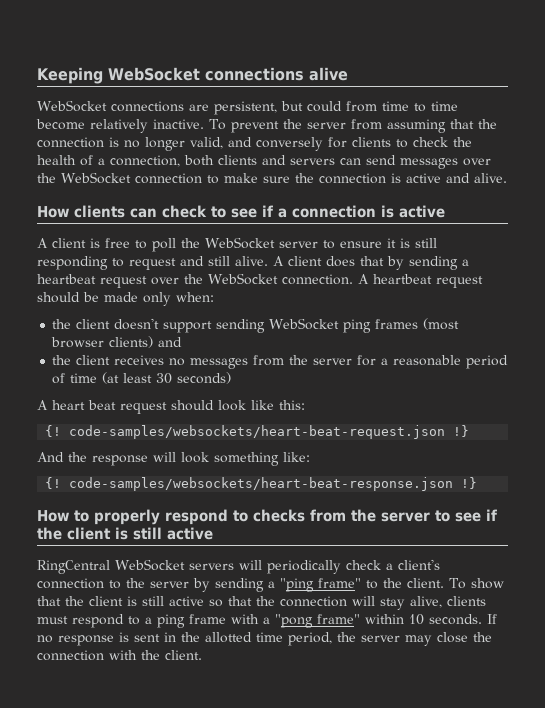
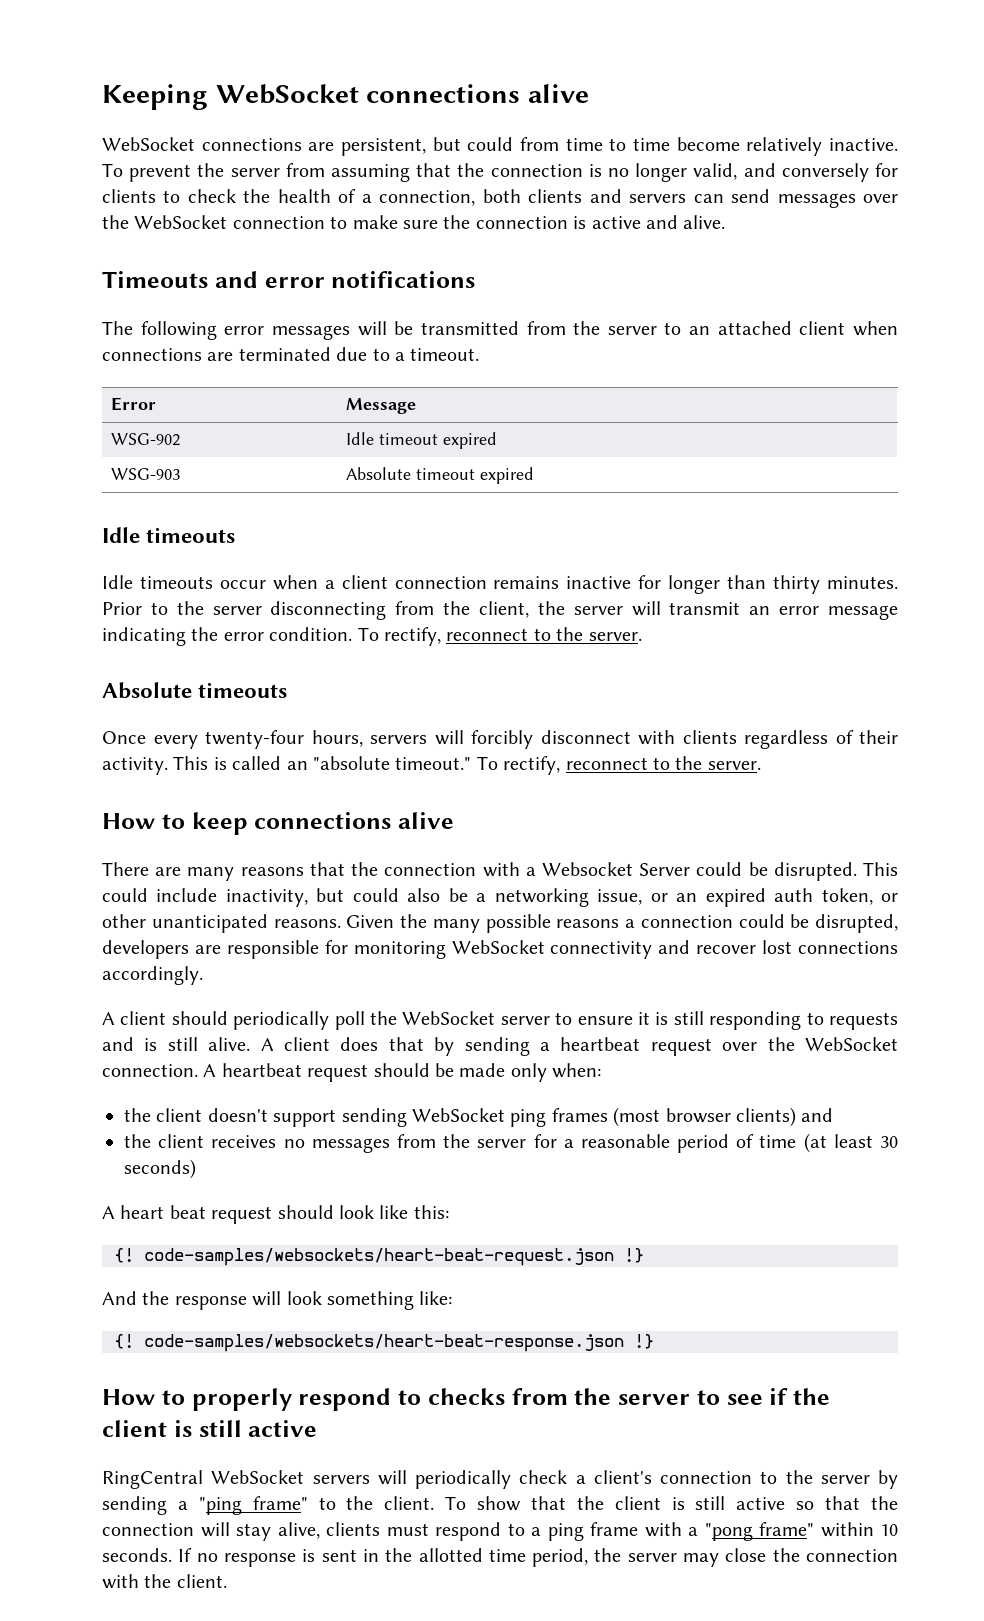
[37,205,445,218] [37,238,147,249] How clients can check to see if a connection is active // A client is free to -> [102,271,476,288] [102,321,898,340] [102,347,480,361] [111,397,157,411] [346,398,417,414] [111,433,181,446] [346,432,498,449] [111,468,181,480] [346,467,535,484] [102,527,236,543] [102,575,898,594] [102,601,898,620] [102,627,642,646] [102,682,288,699] [102,730,898,749] [102,756,761,775] [102,812,454,835] [102,862,898,881] [102,888,898,907] [102,914,898,933] [102,940,898,959] [102,966,203,985] [102,1011,330,1030] Timeouts and error notifications // The following error messages will be transmitted from the server to an attached client when connections are terminated due to a timeout. // Error | Message // WSG-902 | Idle timeout expired // WSG-903 | Absolute timeout expired // Idle timeouts // Idle timeouts occur when a client connection remains inactive for longer than thirty minutes. Prior to the server disconnecting from the client, the server will transmit an error message indicating the error condition. To rectify, reconnect to the server. // Absolute timeouts // Once every twenty-four hours, servers will forcibly disconnect with clients regardless of their activity. This is called an "absolute timeout." To rectify, reconnect to the server. // How to keep connections alive // There are many reasons that the connection with a Websocket Server could be disrupted. This could include inactivity, but could also be a networking issue, or an expired auth token, or other unanticipated reasons. Given the many possible reasons a connection could be disrupted, developers are responsible for monitoring WebSocket connectivity and recover lost connections accordingly. // A client should periodically
[129,256,204,270] request and -> [828,1012,898,1030] [102,1037,158,1051] requests and is

